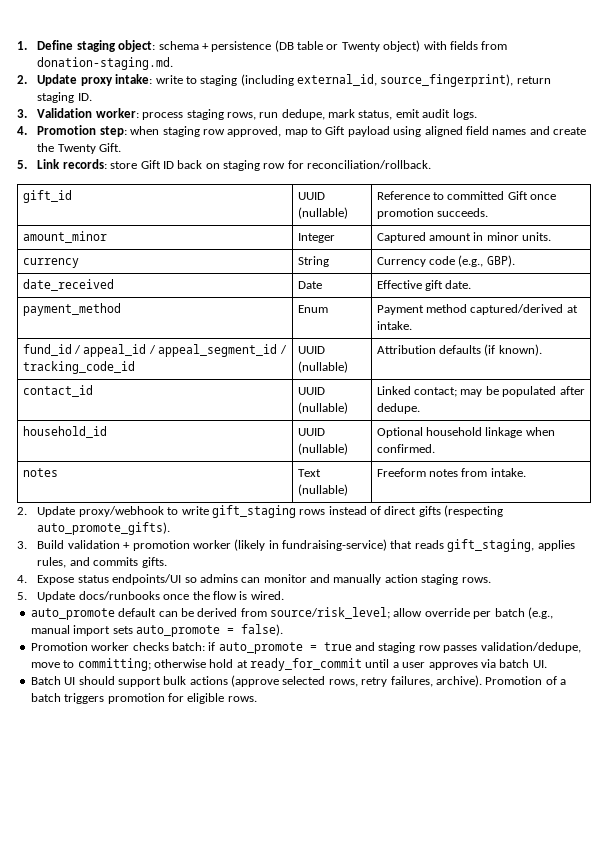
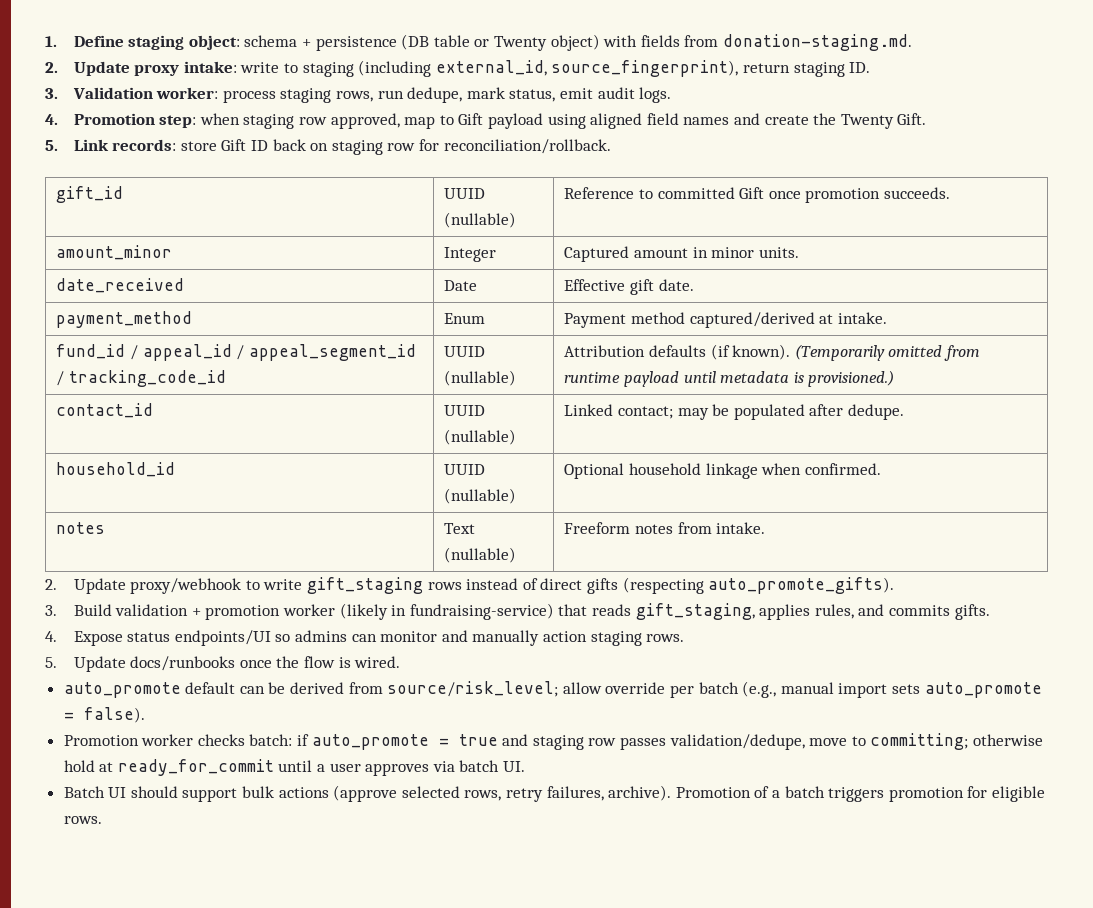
[22,258,79,268] [297,256,329,267] [376,255,515,267] // currency | String | Currency code (e.g., GBP). -> (799, 252) none
(542, 350) none -> [794,344,980,361] [564,370,895,387] (Temporarily omitted from runtime payload until metadata is provisioned.)

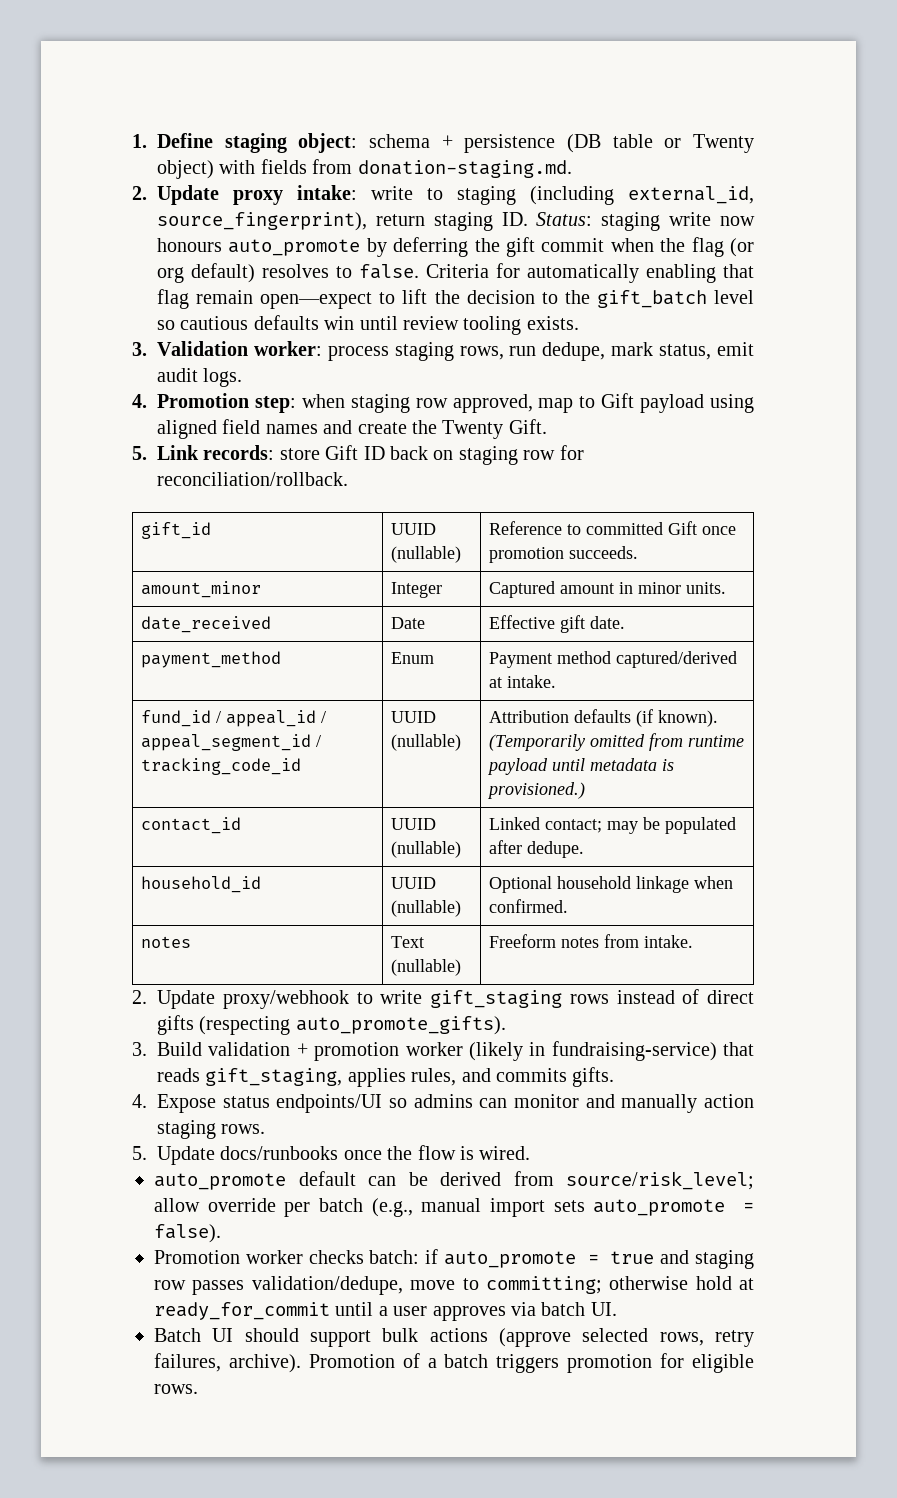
(871, 67) none -> [536,212,756,231] [157,237,754,257] [157,263,754,283] [157,289,755,309] [157,315,579,335] Status: staging write now honours auto_promote by deferring the gift commit when the flag (or org default) resolves to false. Criteria for automatically enabling that flag remain open—expect to lift the decision to the gift_batch level so cautious defaults win until review tooling exists.

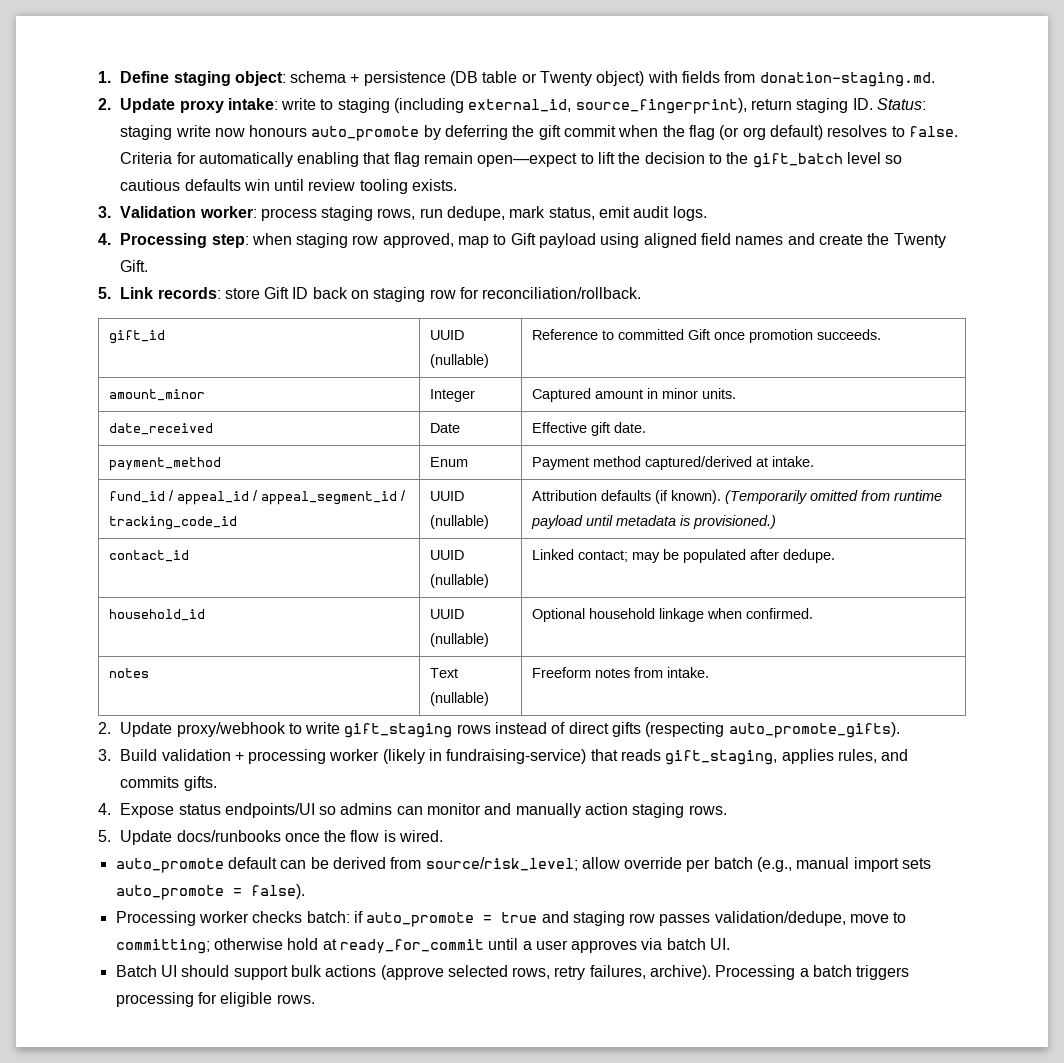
[157,393,249,408] Promotion -> [120,233,208,248] Processing
[314,1042,400,1061] promotion -> [248,749,327,764] processing
[154,1250,240,1264] Promotion -> [115,911,196,926] Processing
[308,1353,420,1368] Promotion of -> [715,965,796,980] Processing
[567,1354,653,1373] promotion -> [115,992,194,1007] processing

